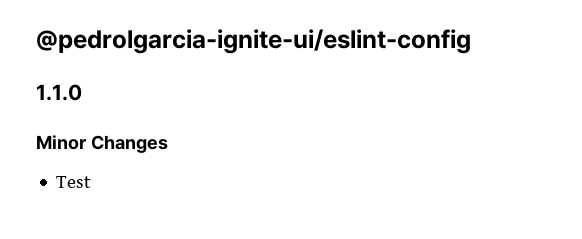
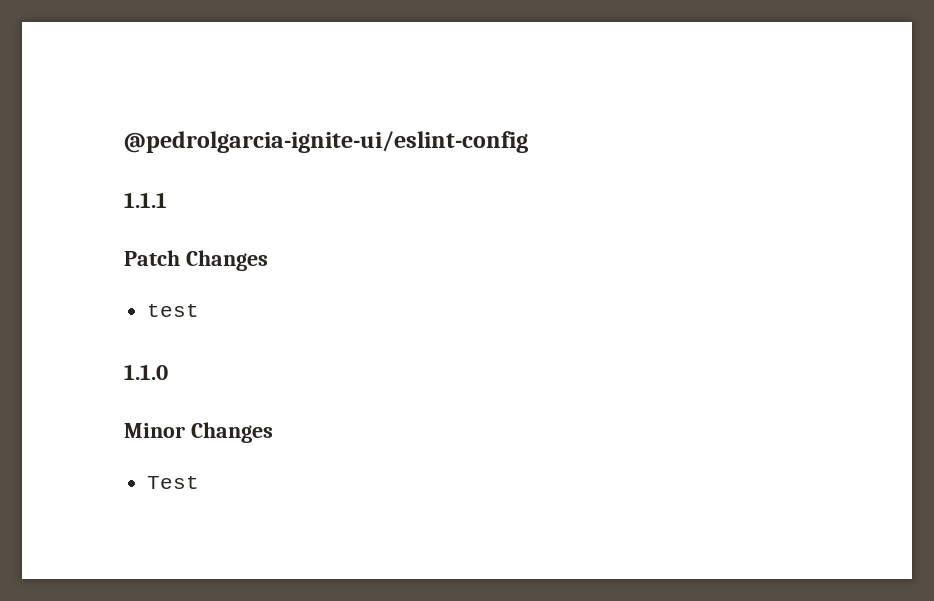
(471, 41) none -> [124,192,167,208] [124,250,268,271] [147,304,200,317] // 1.1.1 // Patch Changes // test

